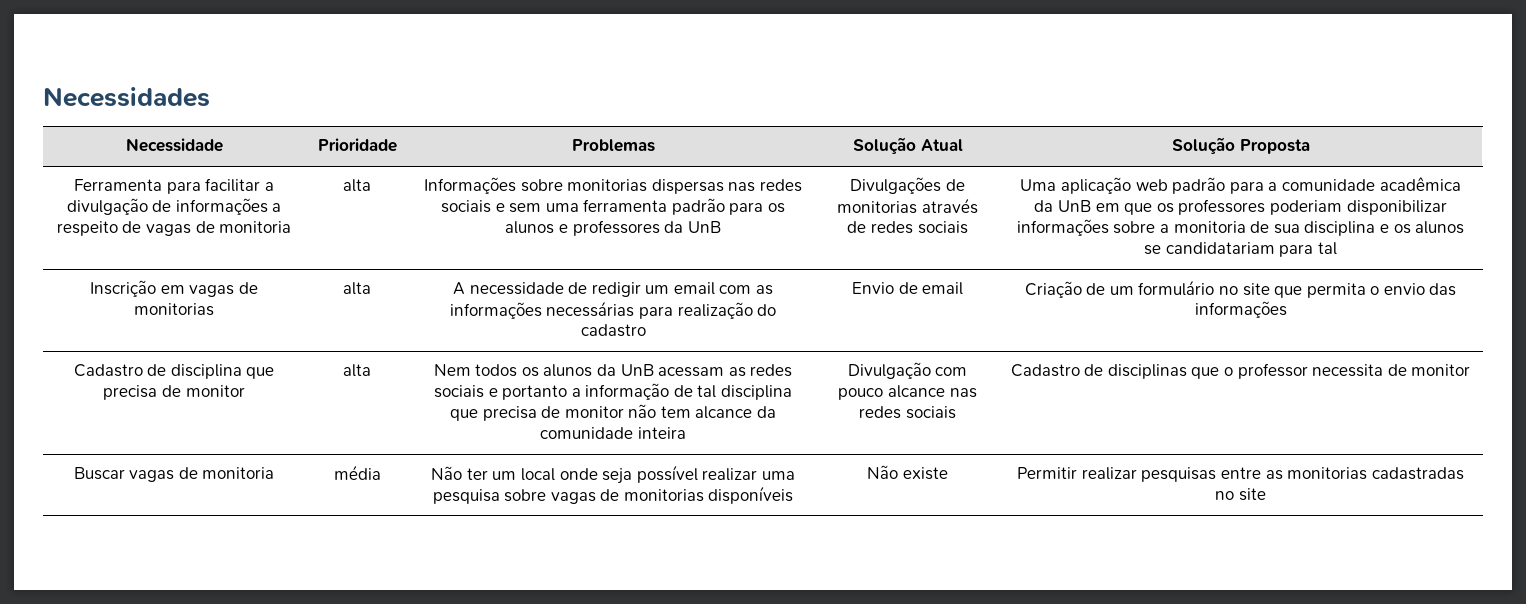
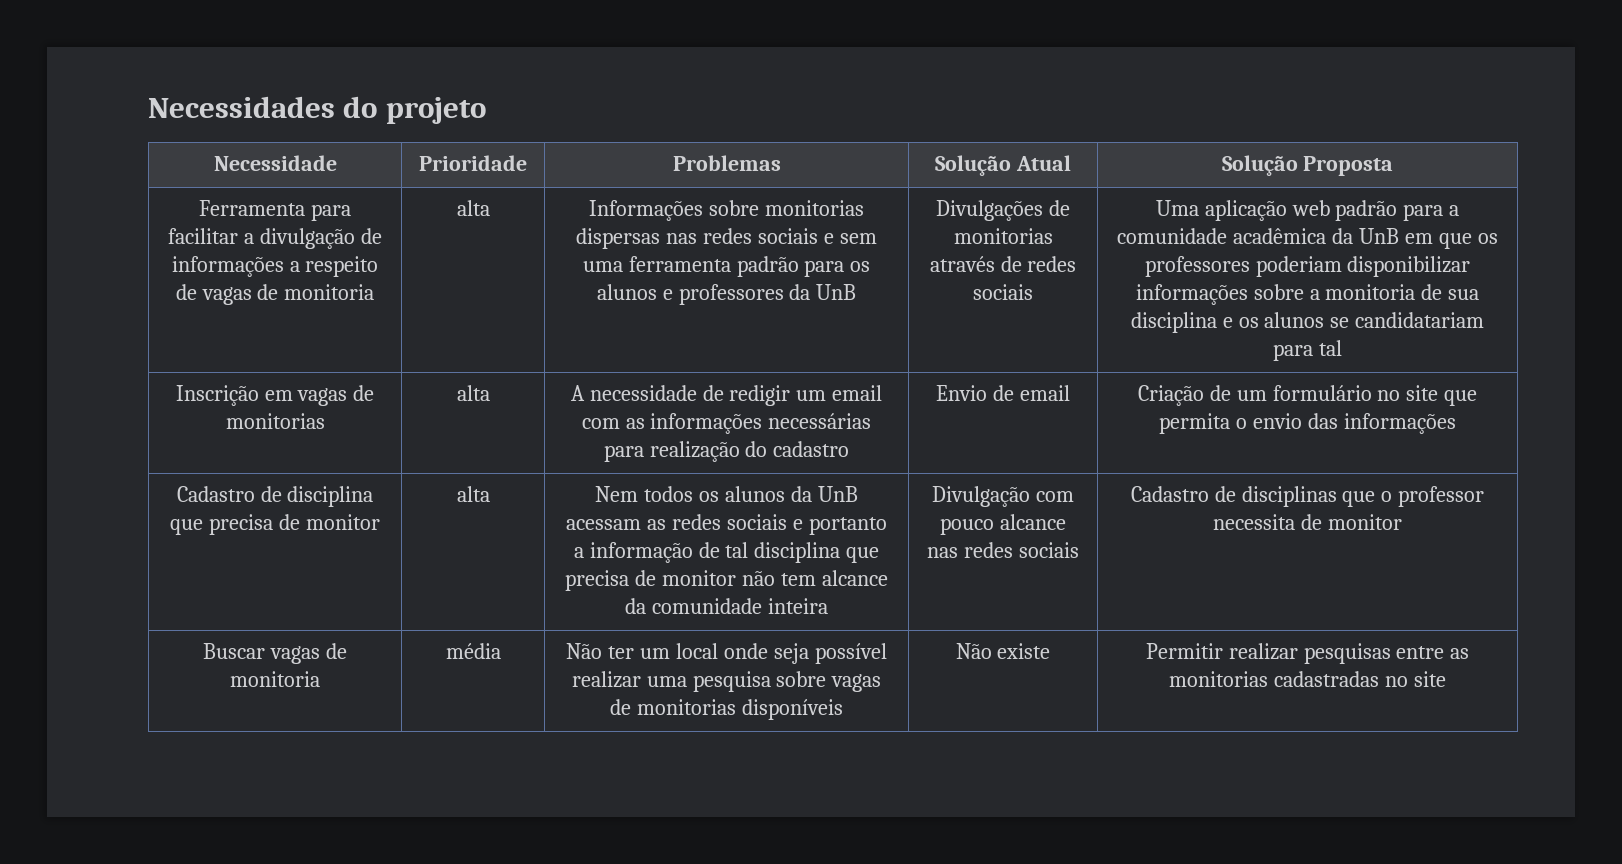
(210, 97) none -> [343,96,486,124] do projeto

